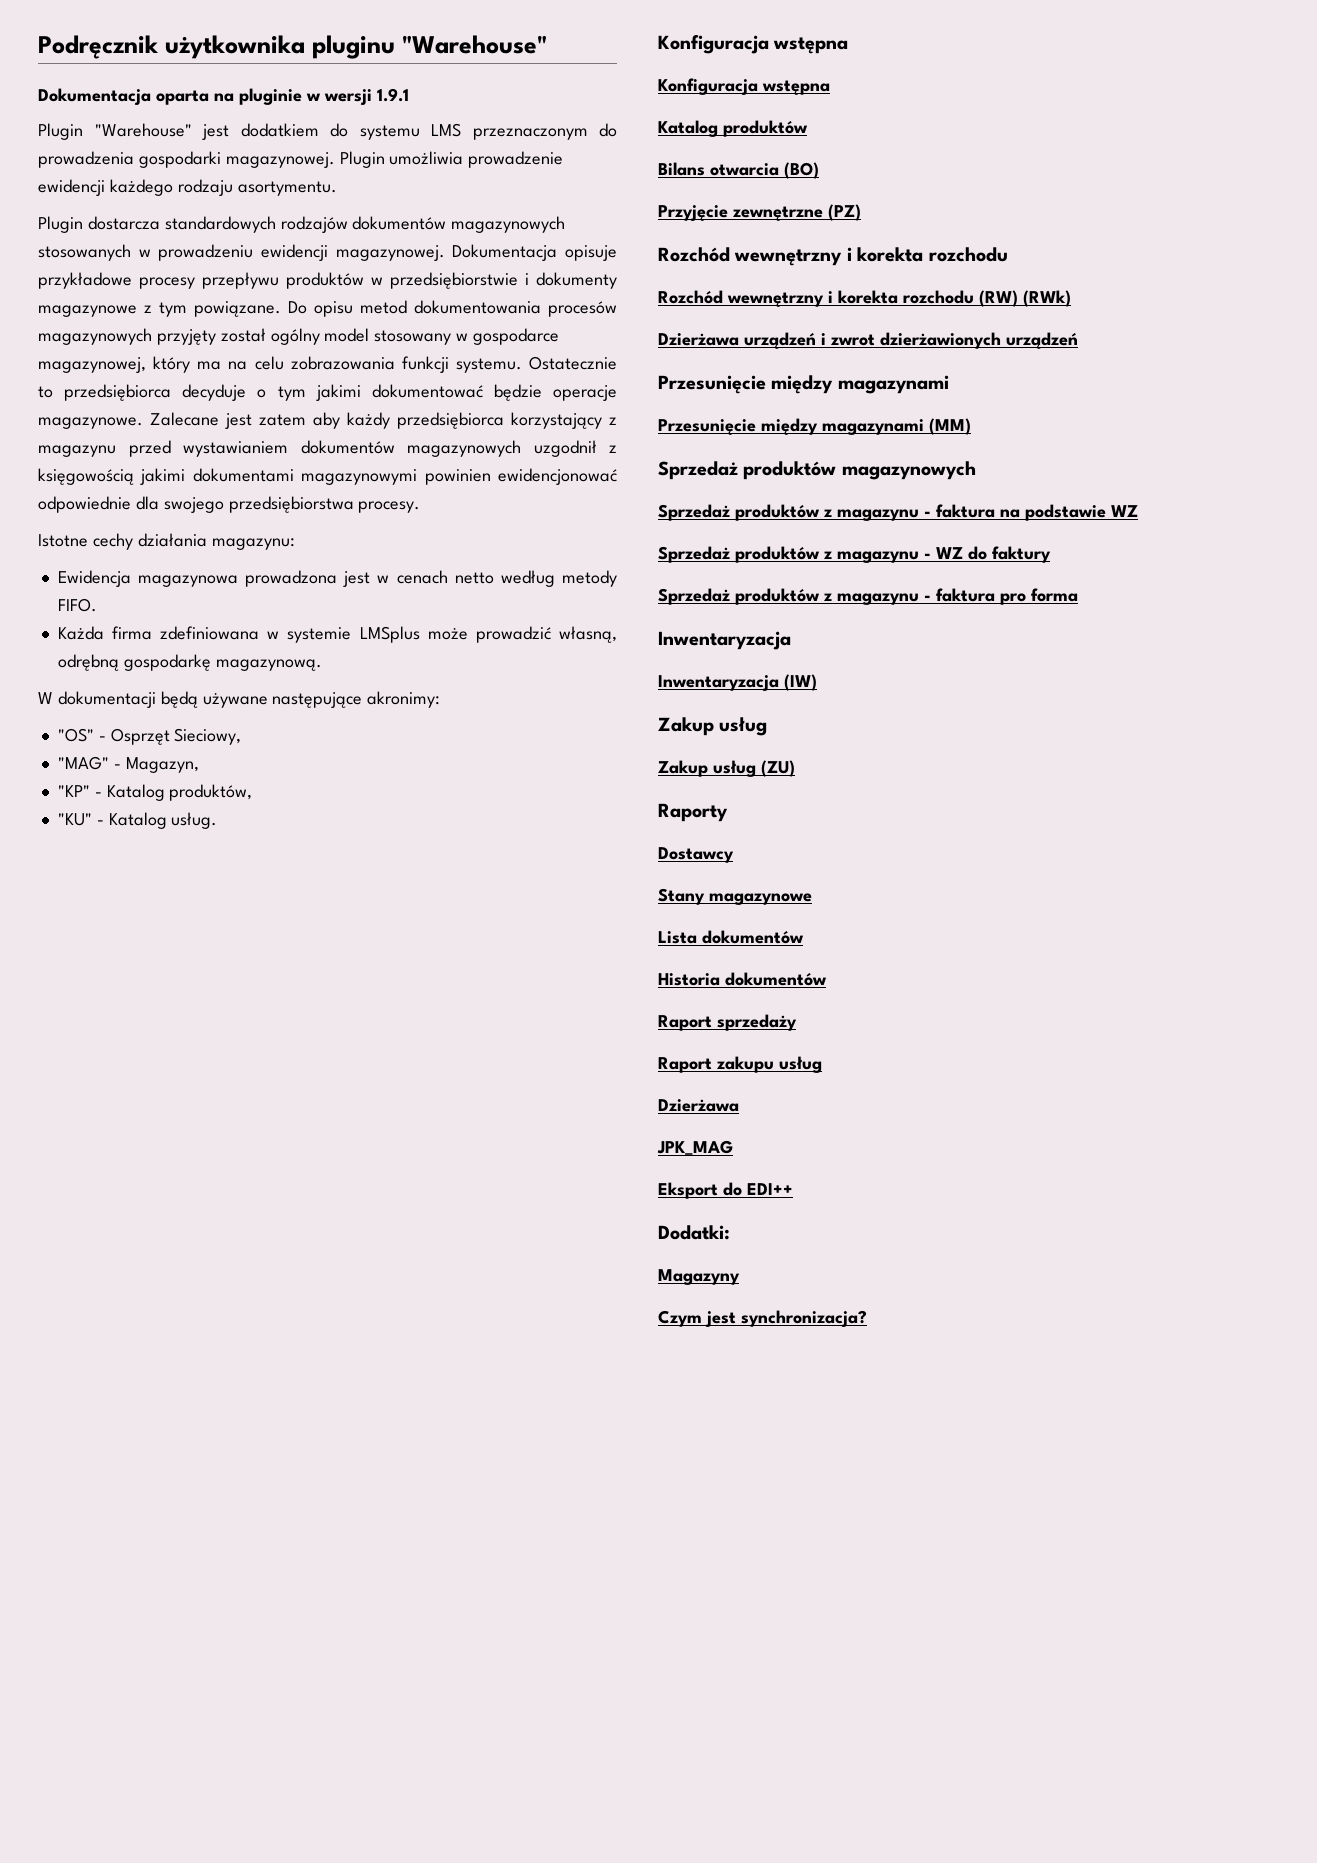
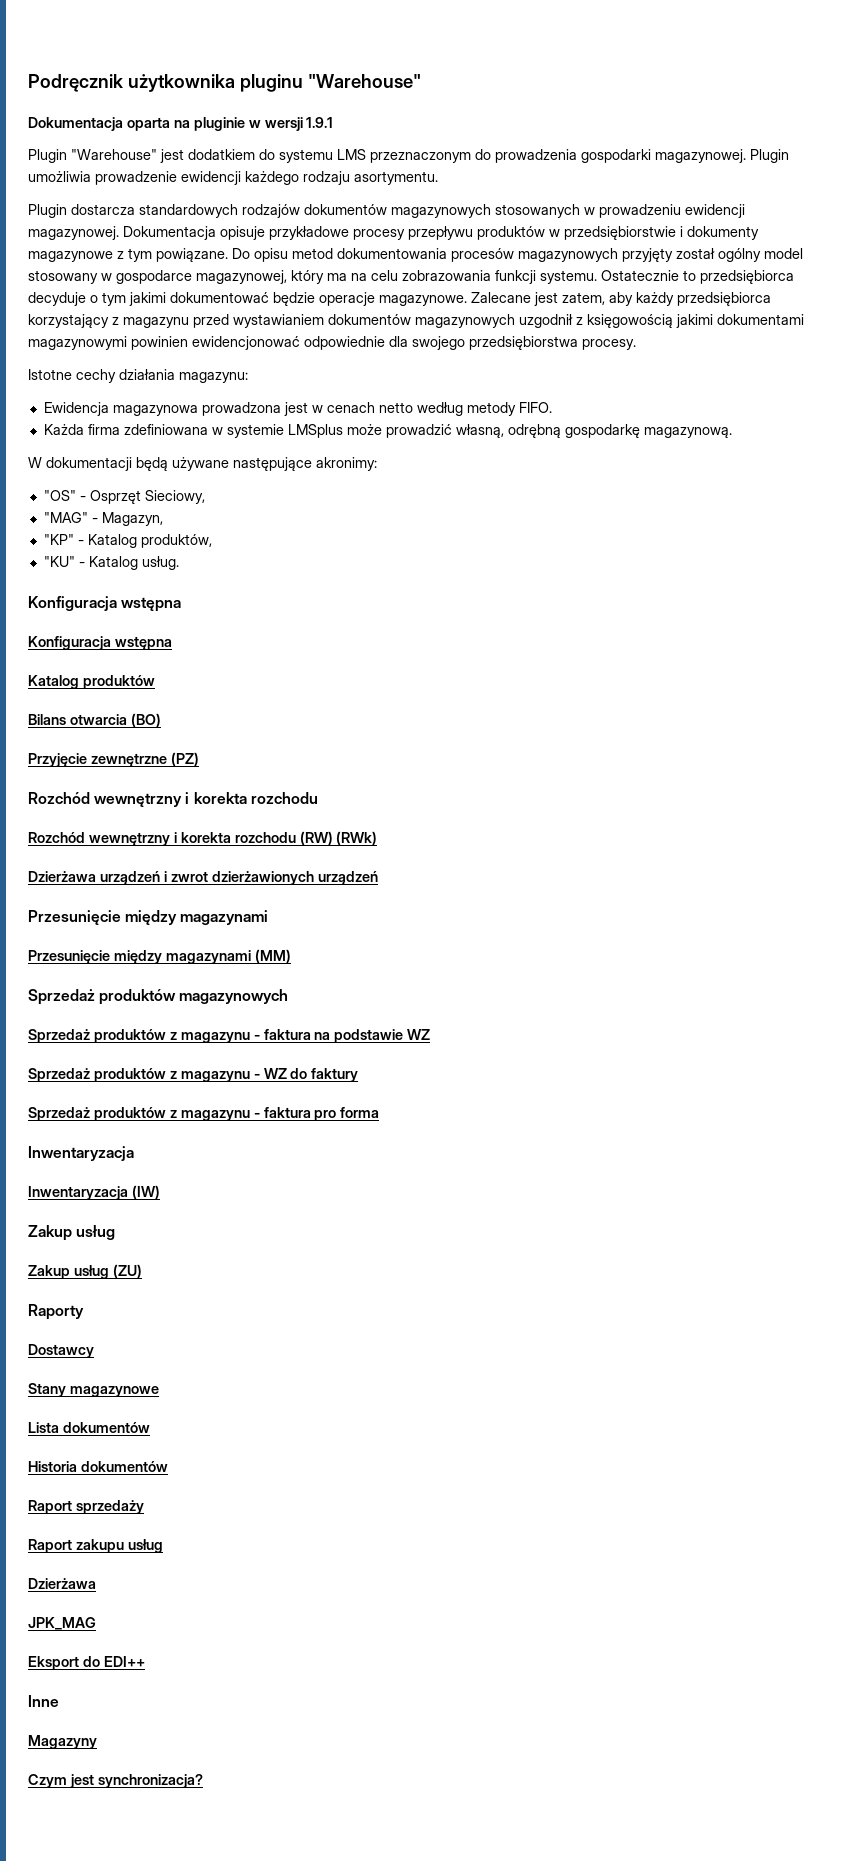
[259,414,306,426] zatem -> [562,292,605,305] zatem,
[658,1225,730,1240] Dodatki: -> [28,1695,59,1707] Inne

